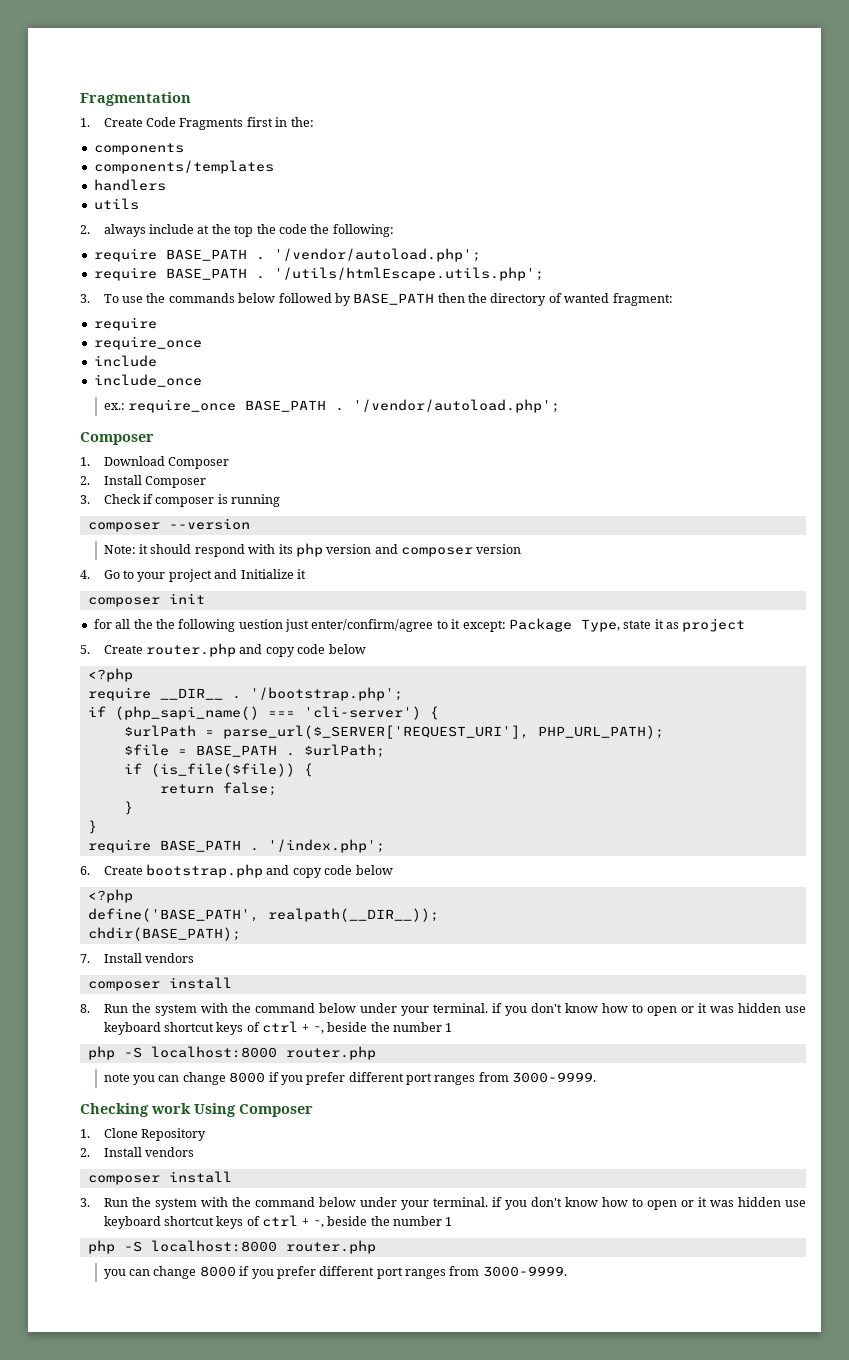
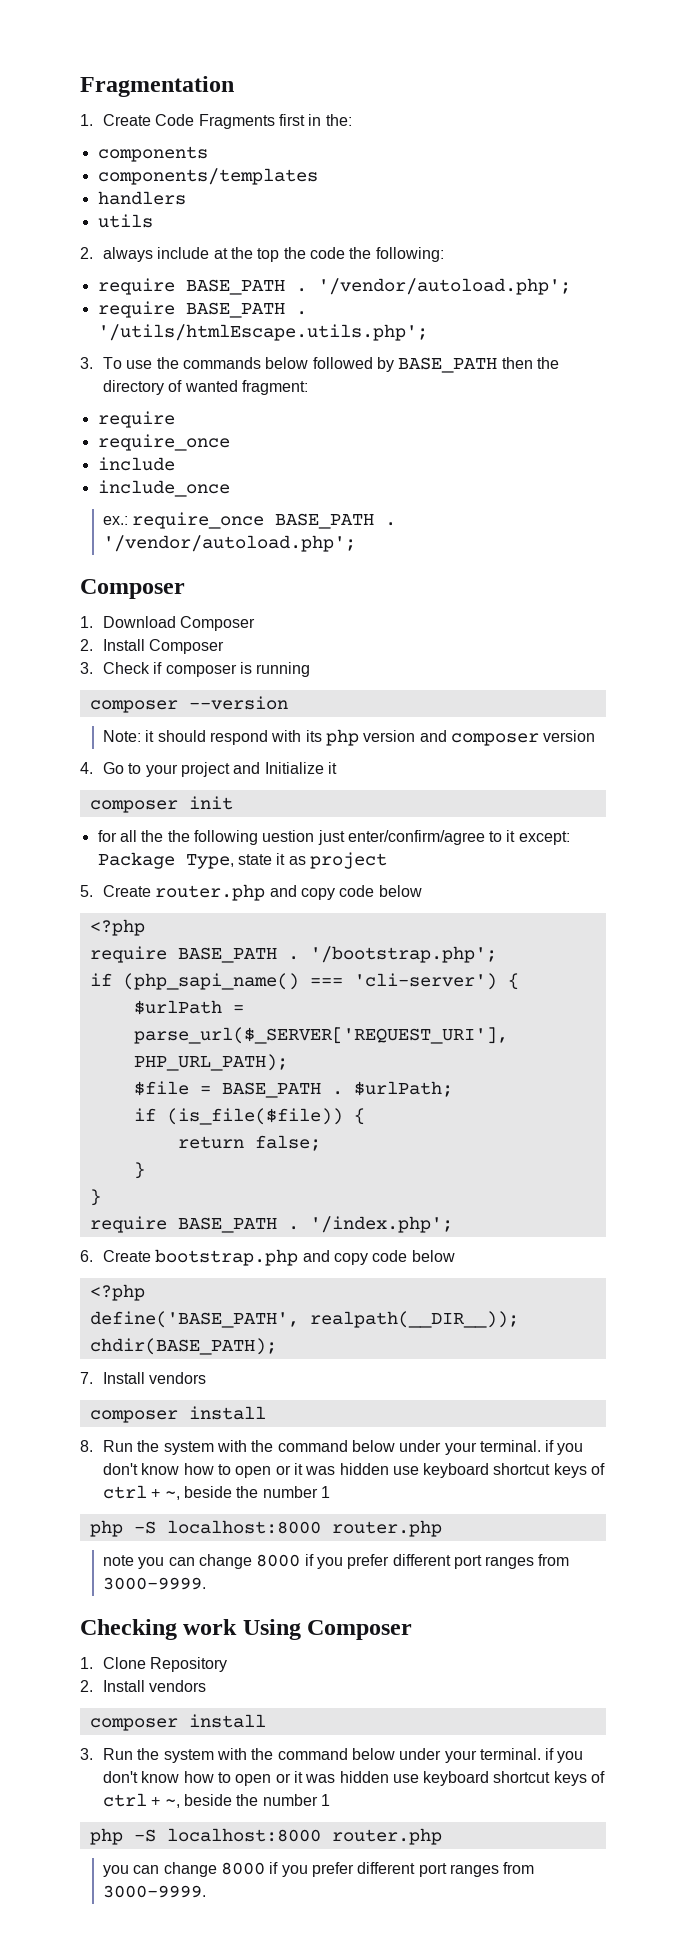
[159,688,223,700] __DIR__ -> [177,947,277,963] BASE_PATH

